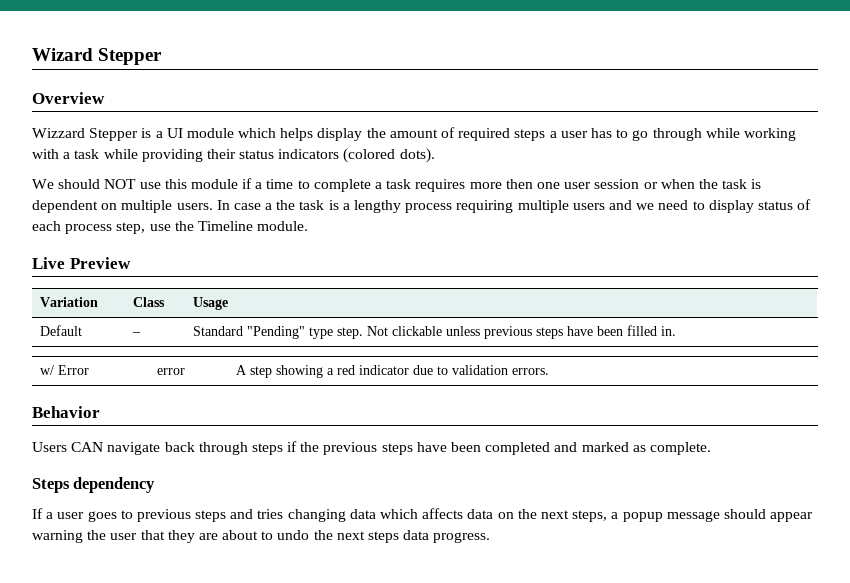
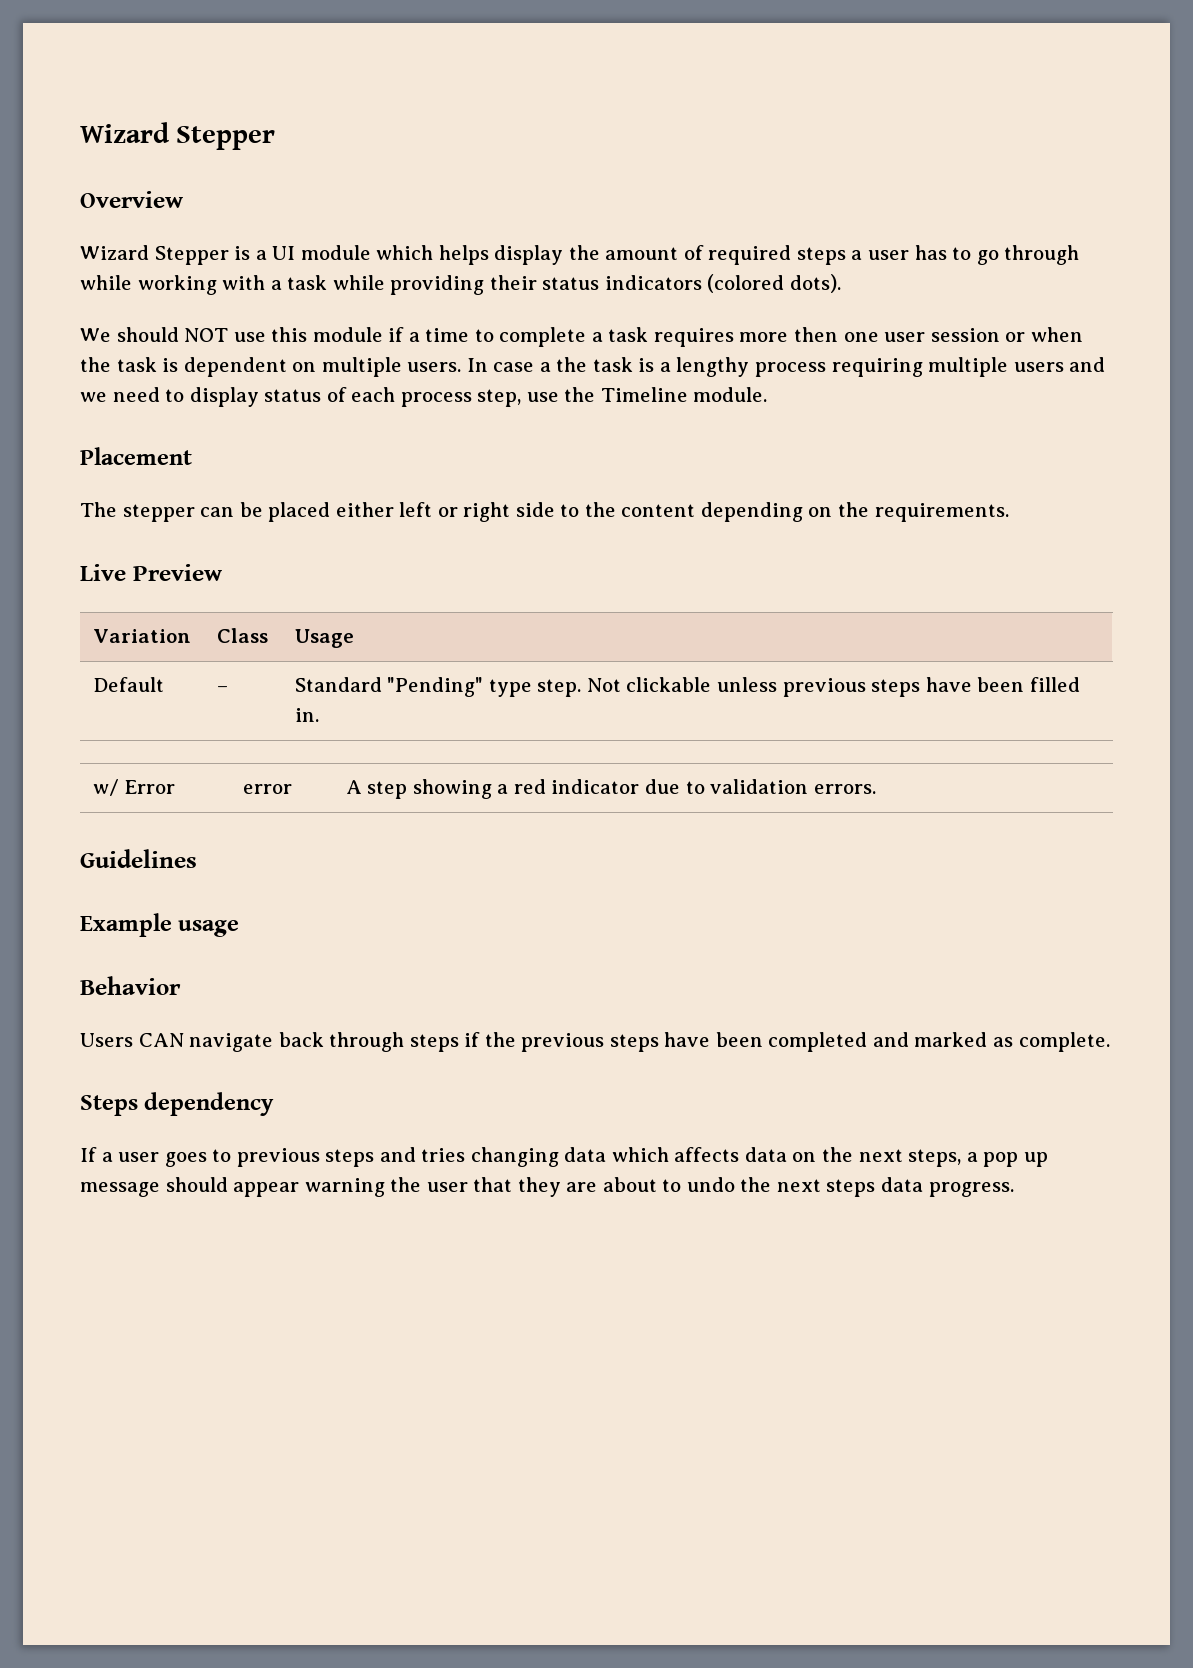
[32,128,85,138] Wizzard -> [80,245,149,260] Wizard
(309, 226) none -> [80,447,192,465] [80,502,1009,522] // Placement // The stepper can be placed either left or right side to the content depending on the requirements.
(550, 371) none -> [80,849,197,868] [80,913,240,937] // Guidelines // Example usage
[622,512,663,522] popup -> [983,1152,1048,1167] pop up

